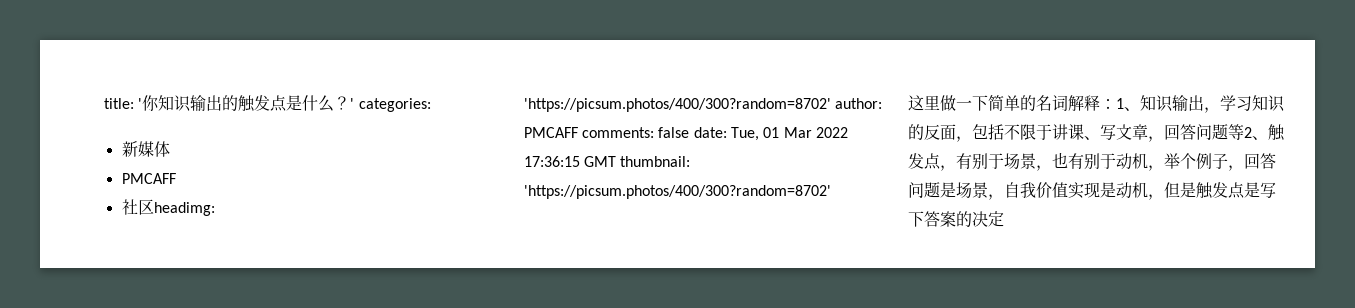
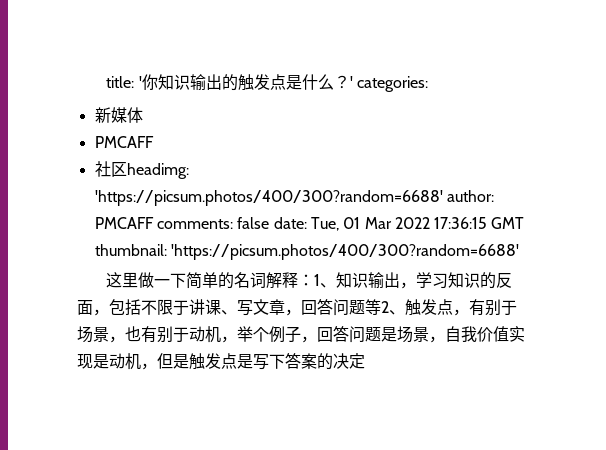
[523,98,831,112] 'https://picsum.photos/400/300?random=8702' -> [94,190,443,206] 'https://picsum.photos/400/300?random=6688'
[523,185,831,199] 'https://picsum.photos/400/300?random=8702' -> [170,244,519,260] 'https://picsum.photos/400/300?random=6688'

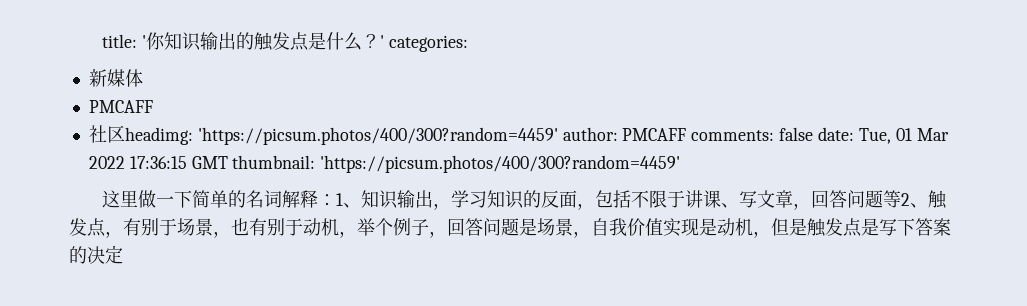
[94,190,443,206] 'https://picsum.photos/400/300?random=6688' -> [197,127,558,145] 'https://picsum.photos/400/300?random=4459'
[170,244,519,260] 'https://picsum.photos/400/300?random=6688' -> [320,155,681,173] 'https://picsum.photos/400/300?random=4459'

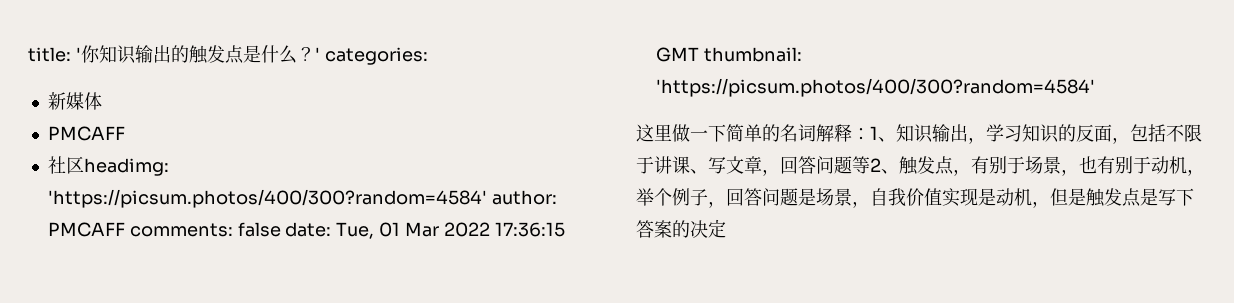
[197,127,558,145] 'https://picsum.photos/400/300?random=4459' -> [47,189,487,208] 'https://picsum.photos/400/300?random=4584'
[320,155,681,173] 'https://picsum.photos/400/300?random=4459' -> [655,78,1095,97] 'https://picsum.photos/400/300?random=4584'

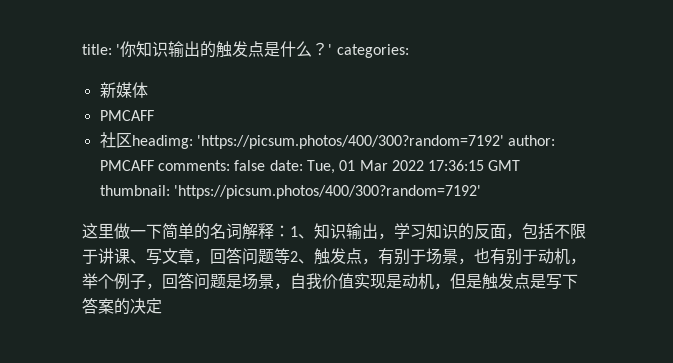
[47,189,487,208] 'https://picsum.photos/400/300?random=4584' -> [196,135,504,149] 'https://picsum.photos/400/300?random=7192'
[655,78,1095,97] 'https://picsum.photos/400/300?random=4584' -> [173,185,481,199] 'https://picsum.photos/400/300?random=7192'

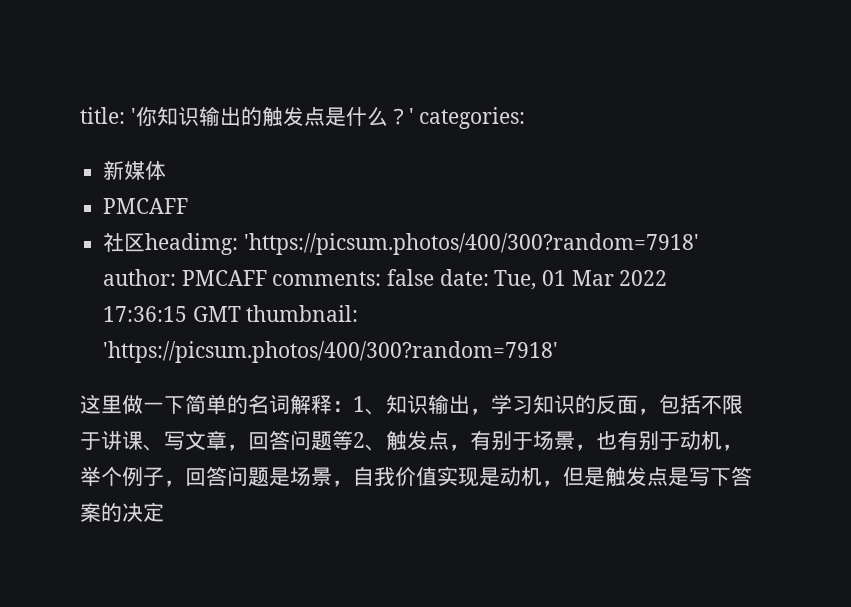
[196,135,504,149] 'https://picsum.photos/400/300?random=7192' -> [243,233,699,255] 'https://picsum.photos/400/300?random=7918'
[173,185,481,199] 'https://picsum.photos/400/300?random=7192' -> [103,341,559,363] 'https://picsum.photos/400/300?random=7918'

